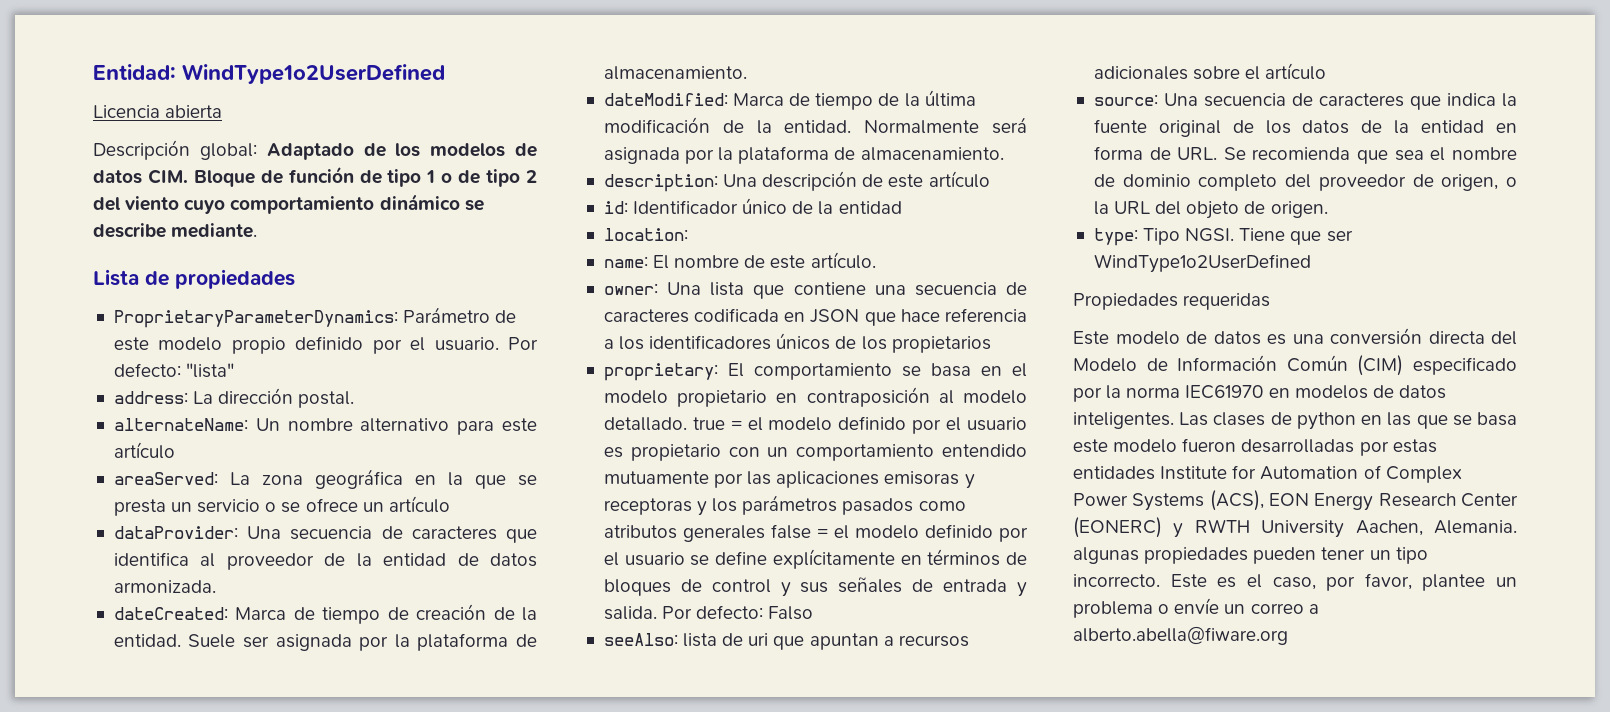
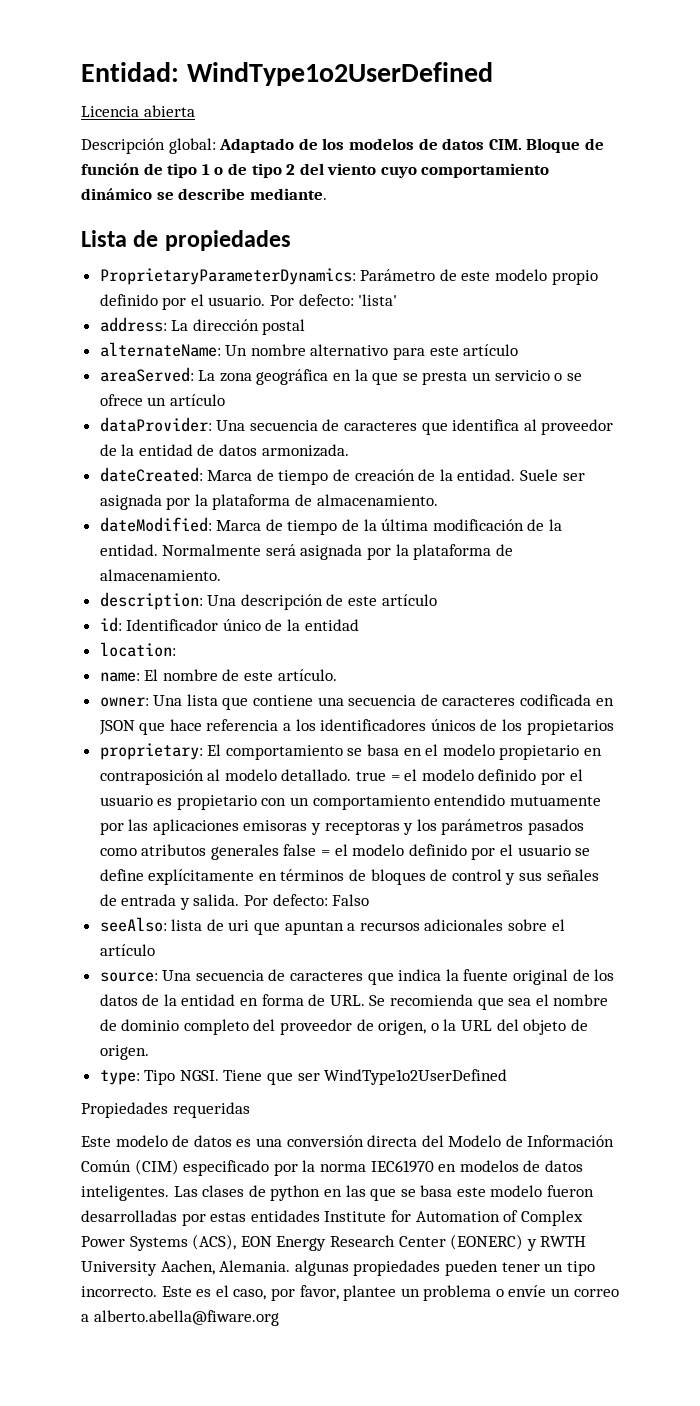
[186,363,235,378] "lista" -> [358,294,398,306] 'lista'
[298,391,355,408] postal. -> [262,319,306,335] postal

